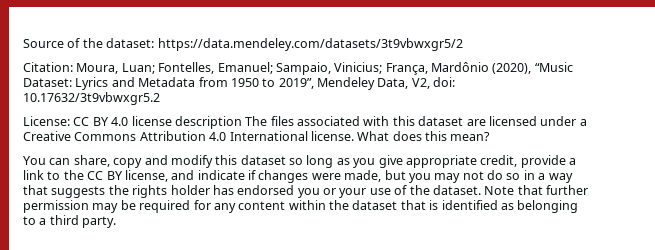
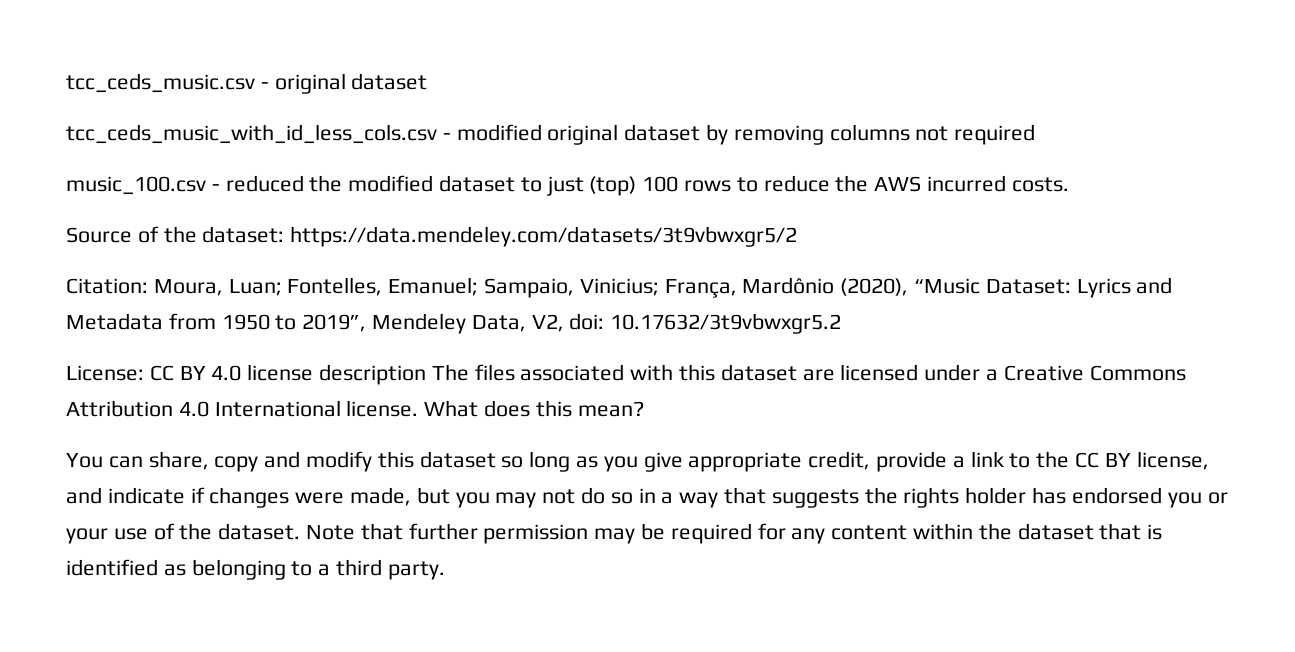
(23, 43) none -> [66,73,428,94] [66,124,1036,145] [66,175,1069,196] tcc_ceds_music.csv - original dataset // tcc_ceds_music_with_id_less_cols.csv - modified original dataset by removing columns not required // music_100.csv - reduced the modified dataset to just (top) 100 rows to reduce the AWS incurred costs. //

